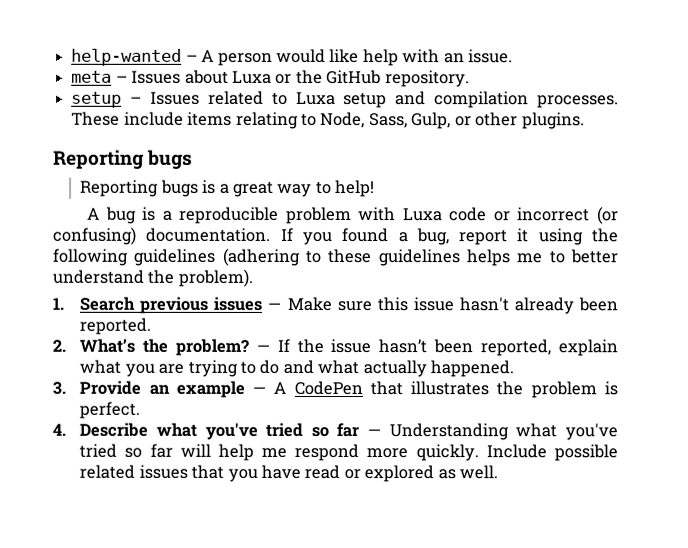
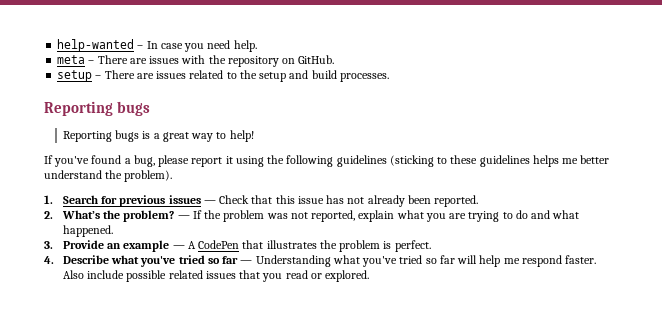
[201,48,514,67] [71,69,470,88] A person would like help with an issue. // meta – Issues about Luxa or the GitHub repository. -> [146,40,257,52] [57,55,335,67] In case you need help. // meta – There are issues with the repository on GitHub.
[149,91,200,105] Issues -> [104,70,187,79] There are issues
[295,91,336,105] Luxa -> [239,70,257,79] the
[434,91,530,109] compilation -> [311,70,337,79] build
[71,111,585,130] These include items relating to Node, Sass, Gulp, or other plugins. -> (389, 77) none
[87,206,619,225] [53,226,333,245] A bug is a reproducible problem with Luxa code or incorrect (or confusing) documentation. If you -> [44,155,90,167] If you've
(450, 237) none -> [158,155,190,167] please
[222,247,301,266] (adhering -> [389,155,434,167] (sticking
[549,251,566,264] to -> (579, 161) none
(136, 303) none -> [101,196,118,204] for
[286,296,509,312] Make sure this issue hasn't -> [219,195,365,204] Check that this issue has not
[330,338,474,354] issue hasn’t been -> [223,210,308,222] problem was not
[362,360,427,378] actually -> (580, 214) none
[366,444,547,462] more quickly. Include -> [565,255,597,264] [62,270,125,279] faster. Also include
[261,464,302,479] have -> (283, 277) none
[364,465,499,483] explored as well. -> [325,270,370,282] explored.

